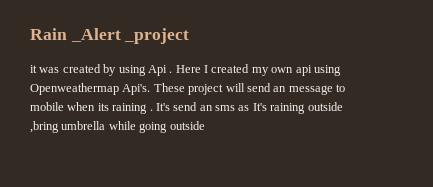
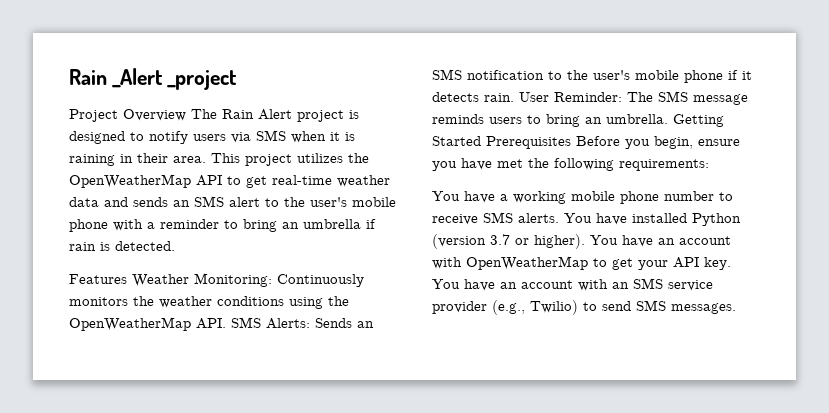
[30,64,341,76] [30,83,345,95] [30,102,343,114] [30,121,205,133] it was created by using Api . Here I created my own api using Openweathermap Api's. These project will send an message to mobile when its raining . It's send an sms as It's raining outside ,bring umbrella while going outside -> [69,109,359,122] [69,130,355,144] [69,153,369,166] [69,174,390,188] [69,196,396,207] [69,219,376,232] [69,241,175,251] [69,273,364,287] [69,296,349,309] [69,317,374,331] [432,69,752,83] [432,91,748,105] [432,114,724,127] [432,136,740,149] [432,158,709,171] [432,191,733,204] [432,212,741,226] [432,234,731,249] [432,256,731,270] [432,278,713,291] [432,300,736,315] Project Overview The Rain Alert project is designed to notify users via SMS when it is raining in their area. This project utilizes the OpenWeatherMap API to get real-time weather data and sends an SMS alert to the user's mobile phone with a reminder to bring an umbrella if rain is detected. // Features Weather Monitoring: Continuously monitors the weather conditions using the OpenWeatherMap API. SMS Alerts: Sends an SMS notification to the user's mobile phone if it detects rain. User Reminder: The SMS message reminds users to bring an umbrella. Getting Started Prerequisites Before you begin, ensure you have met the following requirements: // You have a working mobile phone number to receive SMS alerts. You have installed Python (version 3.7 or higher). You have an account with OpenWeatherMap to get your API key. You have an account with an SMS service provider (e.g., Twilio) to send SMS messages.

